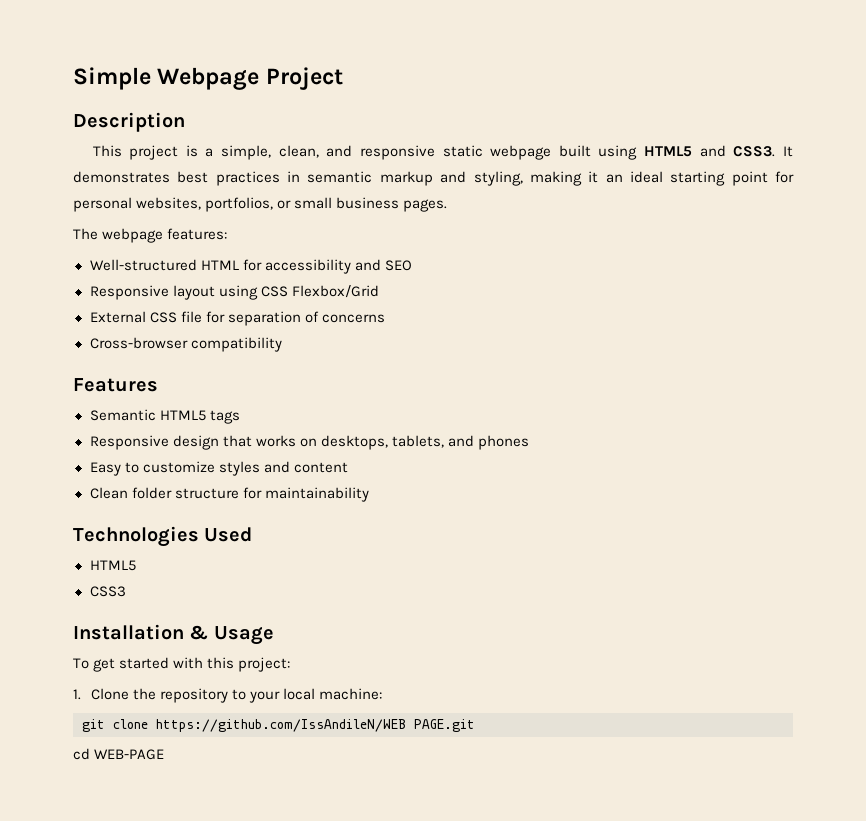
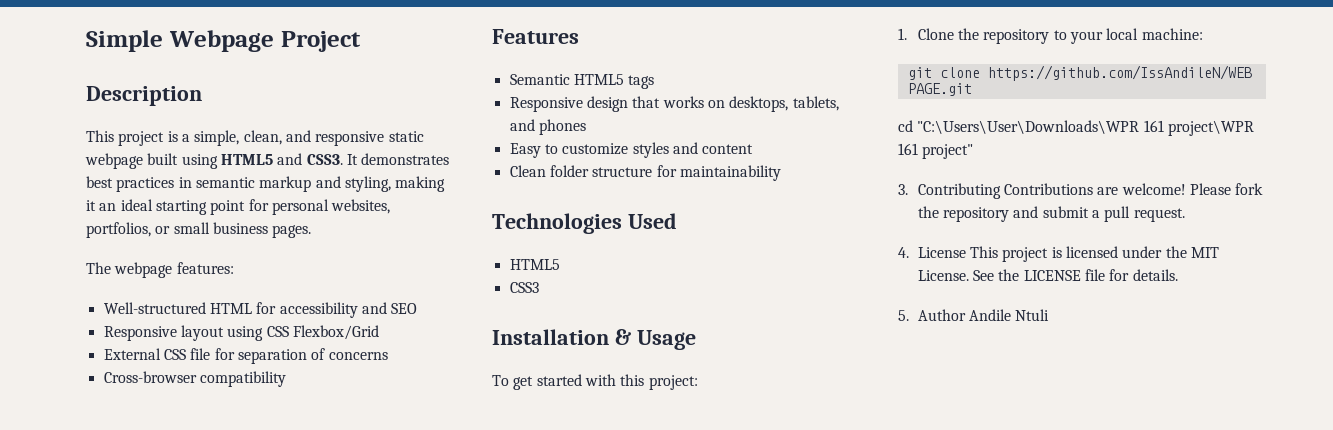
[94,749,165,760] WEB-PAGE -> [917,120,1254,136] [898,143,974,159] [898,183,1264,199] [917,206,1185,222] [898,246,1220,262] [917,269,1178,281] [898,309,1050,321] "C:\Users\User\Downloads\WPR 161 project\WPR 161 project" // 3. Contributing Contributions are welcome! Please fork the repository and submit a pull request. // 4. License This project is licensed under the MIT License. See the LICENSE file for details. // 5. Author Andile Ntuli

